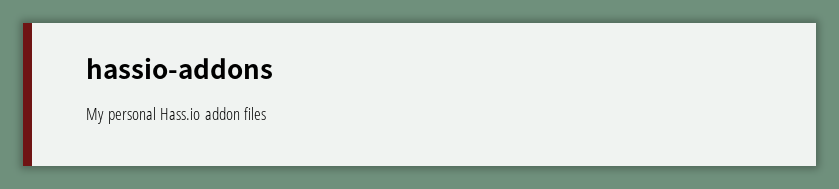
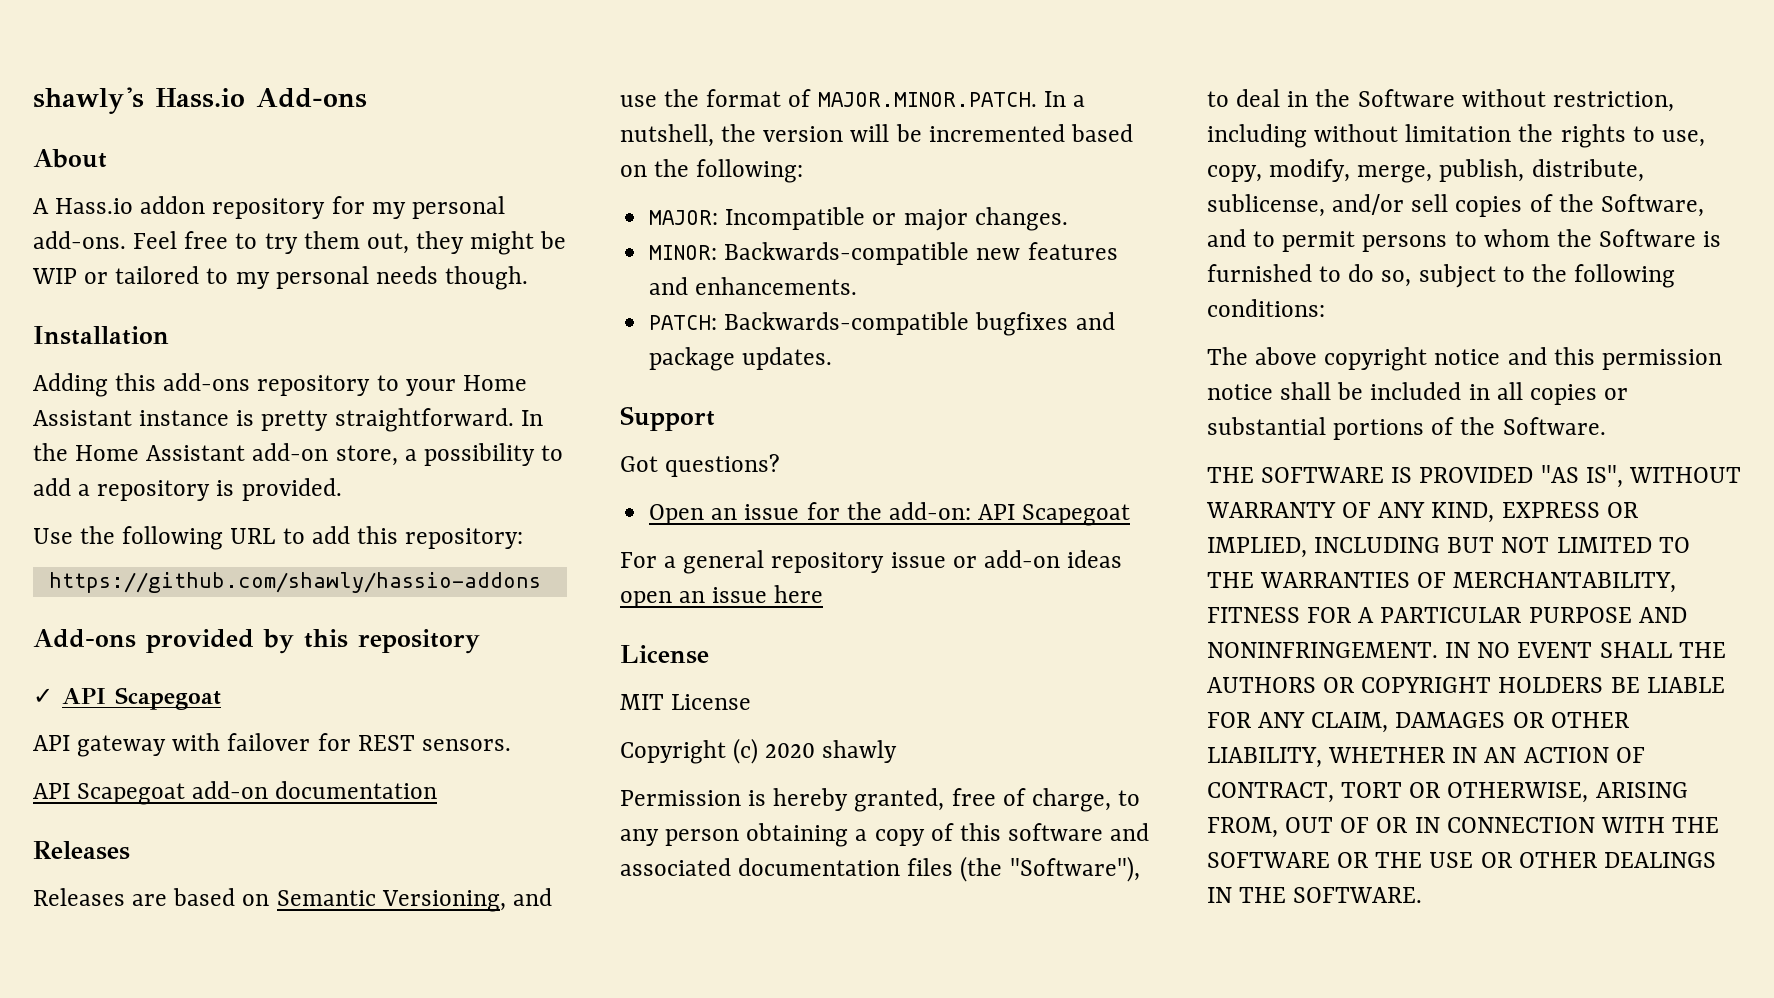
[86,57,273,79] [86,107,267,124] hassio-addons // My personal Hass.io addon files -> [33,87,367,114] [33,149,107,168] [33,196,505,219] [33,231,567,255] [32,266,529,290] [33,326,169,345] [33,373,527,397] [33,408,543,432] [33,443,564,466] [33,478,342,501] [33,526,524,550] [48,572,541,593] [33,629,480,654] [33,687,221,710] [33,733,511,757] [33,781,438,805] [33,841,130,860] [33,888,552,912] [620,89,1085,107] [620,124,1133,147] [620,159,804,183] [649,207,1068,231] [649,242,1118,265] [649,277,858,295] [649,312,1115,336] [649,347,833,371] [620,406,715,431] [620,454,781,477] [649,502,1131,526] [620,550,1123,574] [620,585,824,608] [620,645,709,664] [620,694,752,710] [620,738,898,764] [620,788,1141,812] [620,823,1150,847] [620,856,1140,882] [1207,89,1674,112] [1207,124,1705,148] [1207,159,1644,183] [1207,194,1704,217] [1207,229,1722,252] [1207,264,1676,288] [1207,299,1325,317] [1207,347,1722,371] [1207,382,1629,405] [1207,417,1606,440] [1207,465,1741,488] [1206,502,1638,523] [1207,537,1690,558] [1207,572,1677,593] [1207,607,1687,623] [1207,642,1726,658] [1207,677,1725,693] [1207,712,1629,733] [1207,747,1645,768] [1207,782,1688,803] [1207,817,1720,838] [1207,852,1716,868] [1207,887,1423,903] shawly's Hass.io Add-ons // About // A Hass.io addon repository for my personal add-ons. Feel free to try them out, they might be WIP or tailored to my personal needs though. // Installation // Adding this add-ons repository to your Home Assistant instance is pretty straightforward. In the Home Assistant add-on store, a possibility to add a repository is provided. // Use the following URL to add this repository: // https://github.com/shawly/hassio-addons // Add-ons provided by this repository // ✓ API Scapegoat // API gateway with failover for REST sensors. // API Scapegoat add-on documentation // Releases // Releases are based on Semantic Versioning, and use the format of MAJOR.MINOR.PATCH. In a nutshell, the version will be incremented based on the following: // MAJOR: Incompatible or major changes. // MINOR: Backwards-compatible new features and enhancements. // PATCH: Backwards-compatible bugfixes and package updates. // Support // Got questions? // Open an issue for the add-on: API Scapegoat // For a general repository issue or add-on ideas open an issue here // License // MIT License // Copyright (c) 2020 shawly // Permission is hereby granted, free of charge, to any person obtaining a copy of this software and associated documentation files (the "Software"), to deal in the Software without restriction, including without limitation the rights to use, copy, modify, merge, publish, distribute, sublicense, and/or sell copies of the Software, and to permit persons to whom the Software is furnished to do so, subject to the following conditions: // The above copyright notice and this permission notice shall be included in all copies or substantial portions of the Software. // THE SOFTWARE IS PROVIDED "AS IS", WITHOUT WARRANTY OF ANY KIND, EXPRESS OR IMPLIED, INCLUDING BUT NOT LIMITED TO THE WARRANTIES OF MERCHANTABILITY, FITNESS FOR A PARTICULAR PURPOSE AND NONINFRINGEMENT. IN NO EVENT SHALL THE AUTHORS OR COPYRIGHT HOLDERS BE LIABLE FOR ANY CLAIM, DAMAGES OR OTHER LIABILITY, WHETHER IN AN ACTION OF CONTRACT, TORT OR OTHERWISE, ARISING FROM, OUT OF OR IN CONNECTION WITH THE SOFTWARE OR THE USE OR OTHER DEALINGS IN THE SOFTWARE.

